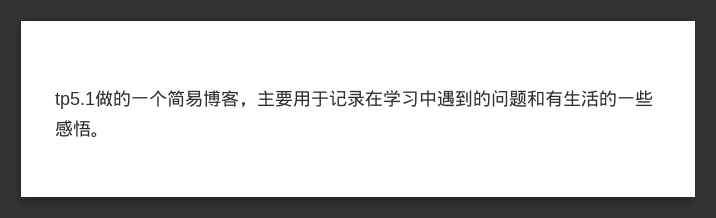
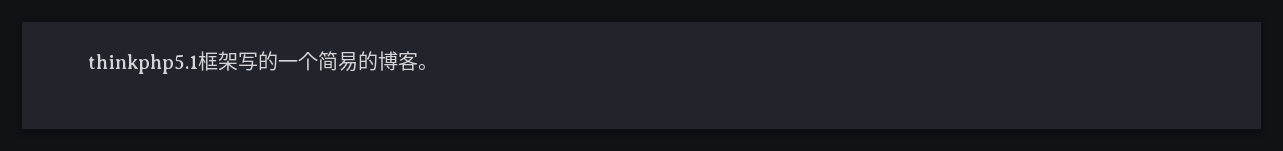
[55,90,653,109] [55,120,91,137] tp5.1做的一个简易博客，主要用于记录在学习中遇到的问题和有生活的一些感悟 -> [88,51,418,74] thinkphp5.1框架写的一个简易的博客

